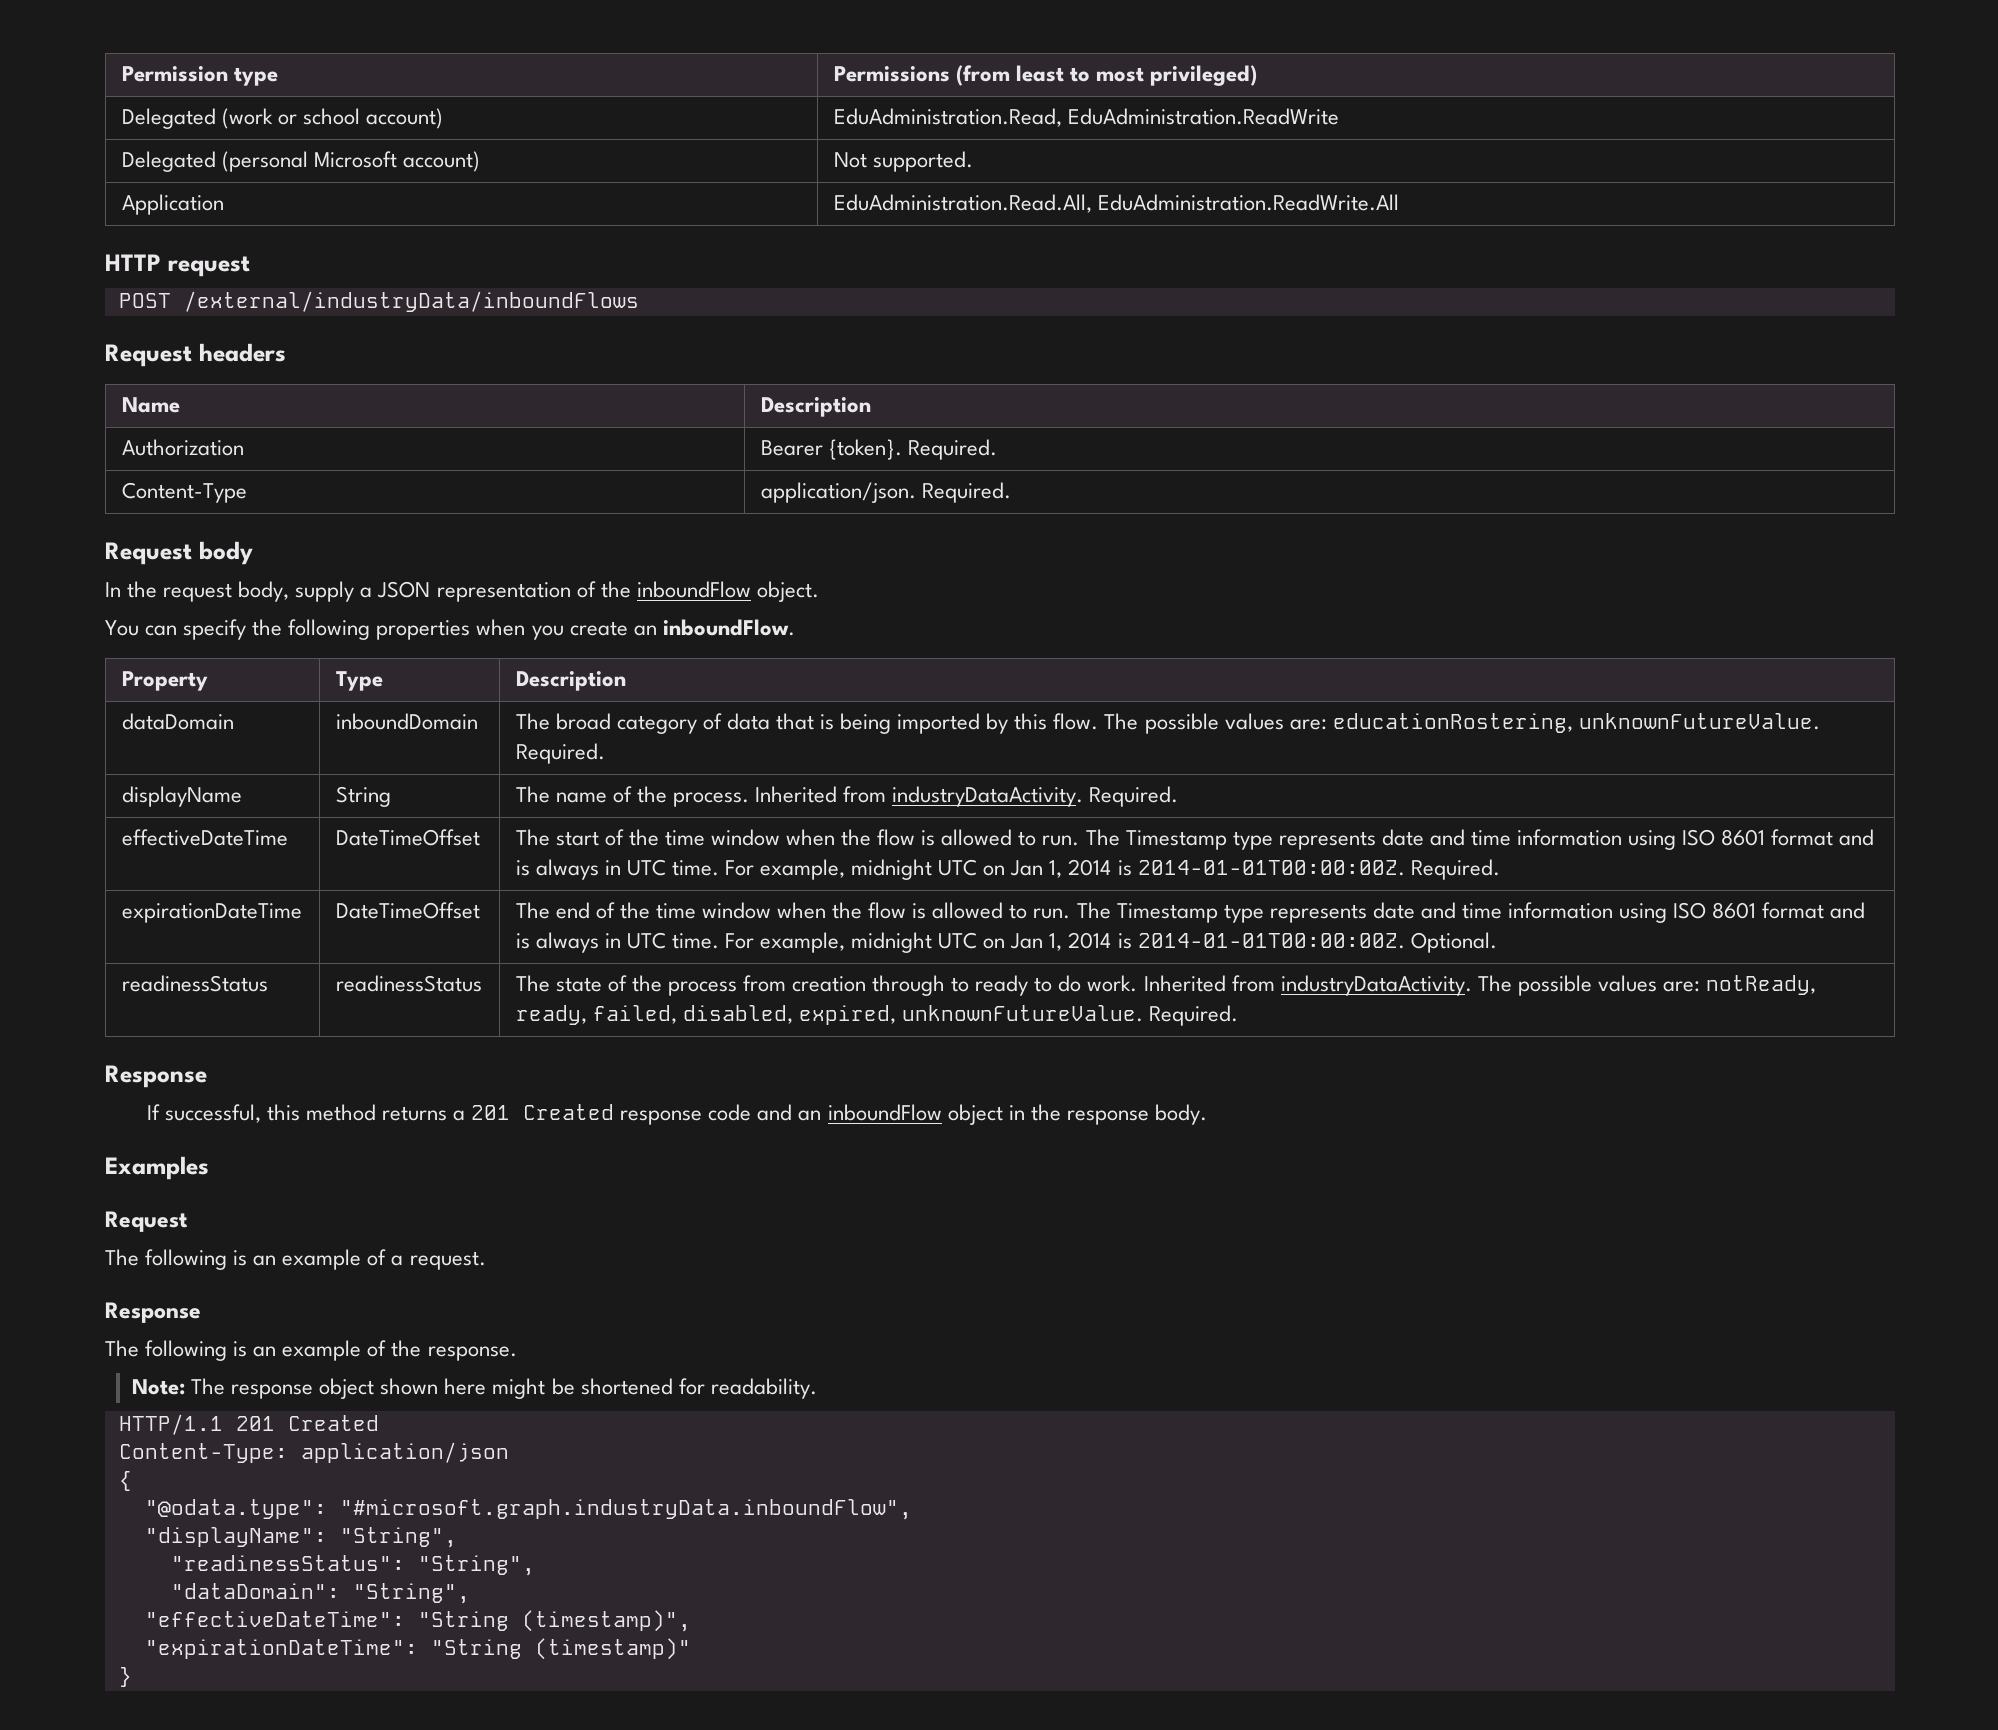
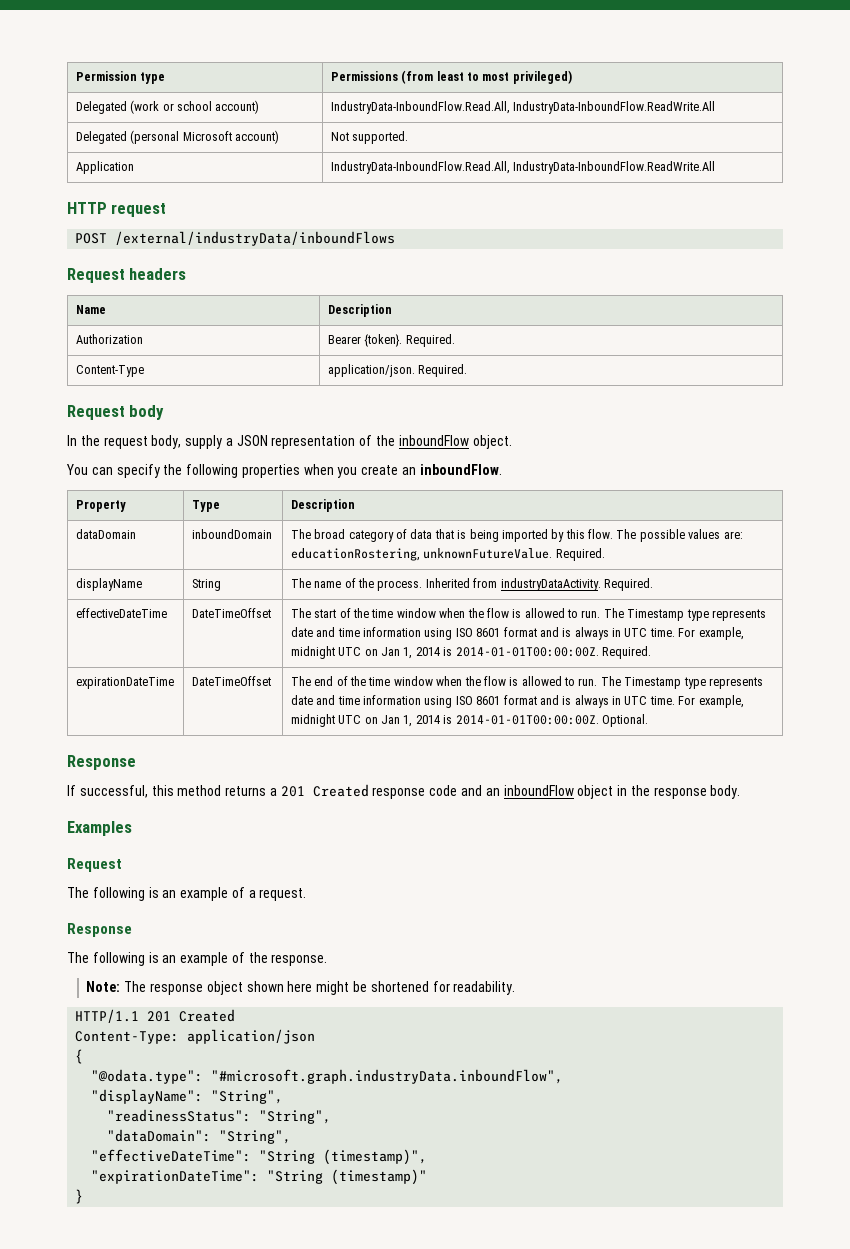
[833,108,1339,127] EduAdministration.Read, EduAdministration.ReadWrite -> [330,101,716,114] IndustryData-InboundFlow.Read.All, IndustryData-InboundFlow.ReadWrite.All
[833,194,1399,213] EduAdministration.Read.All, EduAdministration.ReadWrite.All -> [330,161,716,174] IndustryData-InboundFlow.Read.All, IndustryData-InboundFlow.ReadWrite.All
[121,975,268,992] [335,975,482,992] [515,975,1817,996] [515,1005,1238,1026] // readinessStatus | readinessStatus | The state of the process from creation through to ready to do work. Inherited from industryDataActivity. The possible values are: notReady, ready, failed, disabled, expired, unknownFutureValue. Required. -> (648, 720) none

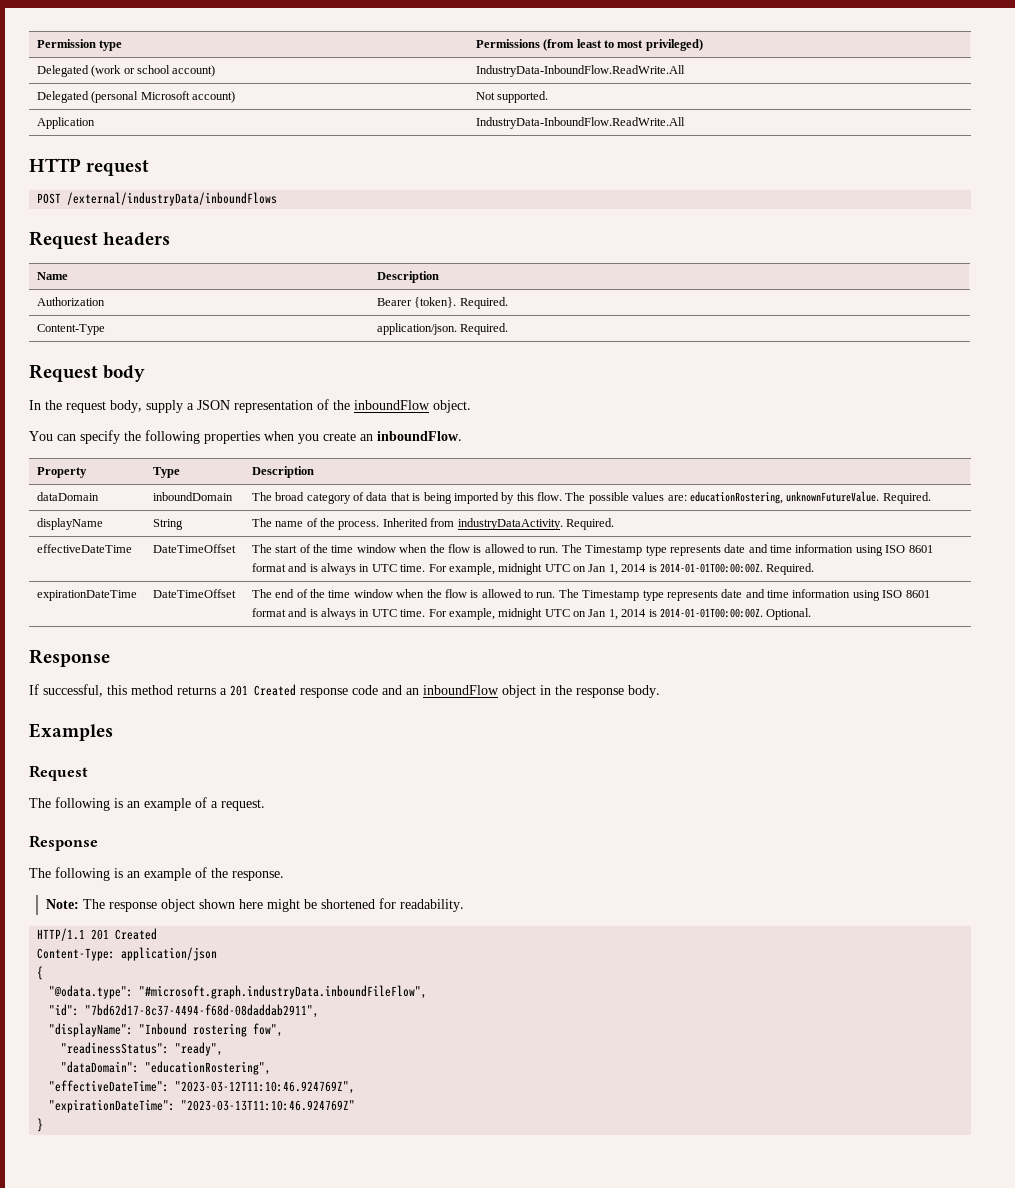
[330,101,510,114] IndustryData-InboundFlow.Read.All, -> (216, 71) none
[330,161,510,174] IndustryData-InboundFlow.Read.All, -> (95, 123) none
[211,1069,564,1084] [91,1089,284,1104] "#microsoft.graph.industryData.inboundFlow", // "displayName": "String", -> [139,985,428,999] [49,1004,320,1018] [49,1023,284,1037] "#microsoft.graph.industryData.inboundFileFlow", // "id": "7bd62d17-8c37-4494-f68d-08daddab2911", // "displayName": "Inbound rostering fow",
[259,1110,332,1124] "String", -> [175,1042,224,1056] "ready",
[219,1130,292,1144] "String", -> [145,1061,272,1075] "educationRostering",
[259,1149,428,1165] "String (timestamp)", -> [175,1081,356,1094] "2023-03-12T11:10:46.924769Z",
[267,1169,428,1185] "String (timestamp)" -> [181,1100,356,1111] "2023-03-13T11:10:46.924769Z"

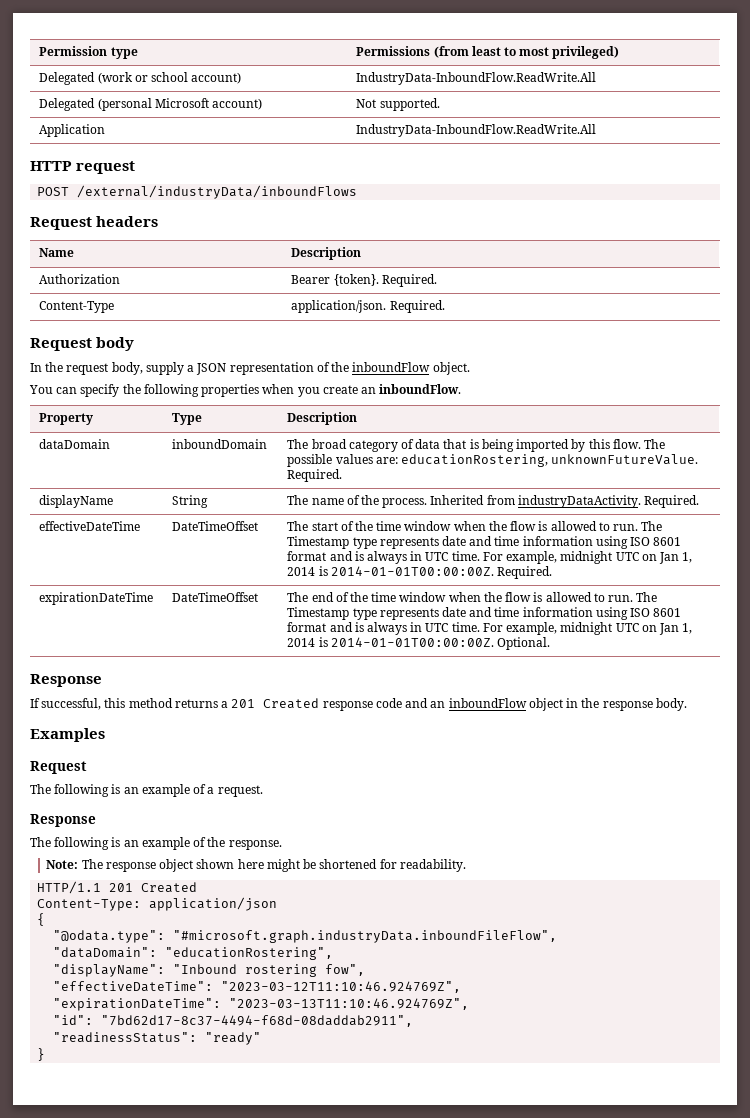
[49,1004,320,1018] "id": "7bd62d17-8c37-4494-f68d-08daddab2911", -> [53,947,334,960] "dataDomain": "educationRostering",
[61,1042,224,1056] [61,1061,272,1075] // "readinessStatus": "ready", // "dataDomain": "educationRostering", -> (366, 970) none
[181,1100,356,1111] "2023-03-13T11:10:46.924769Z" -> [229,998,470,1010] [53,1015,414,1027] [53,1032,262,1045] "2023-03-13T11:10:46.924769Z", // "id": "7bd62d17-8c37-4494-f68d-08daddab2911", // "readinessStatus": "ready"

